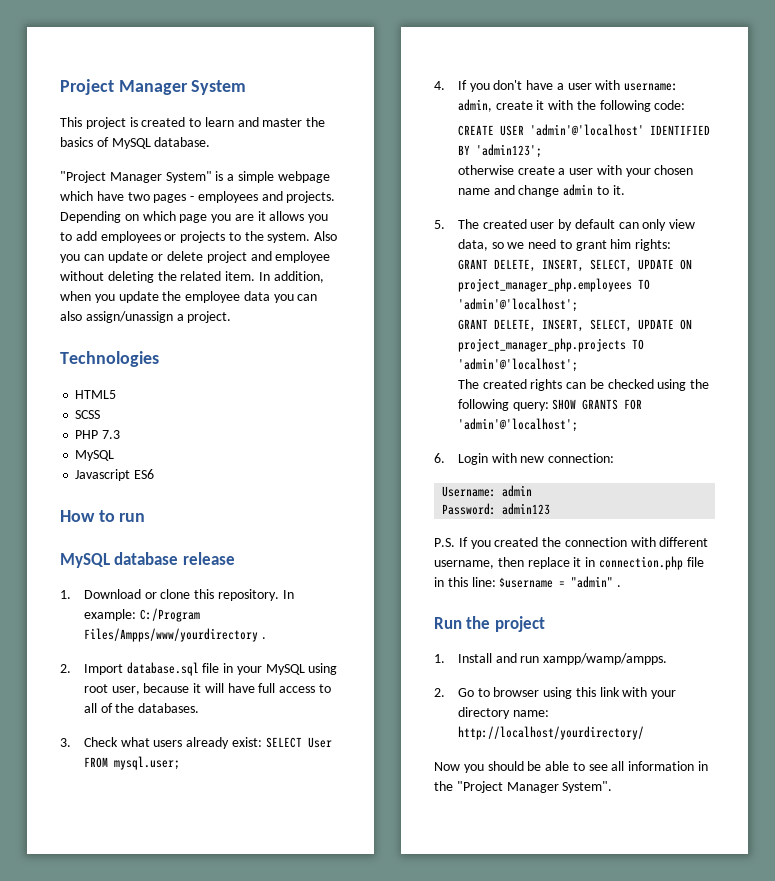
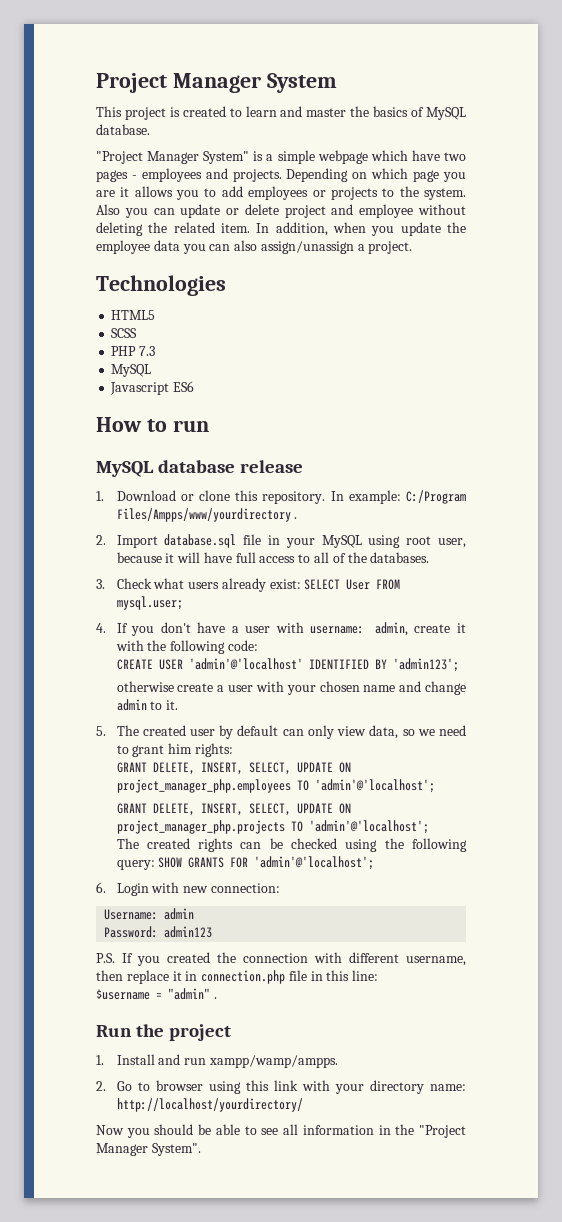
(496, 582) none -> (379, 975) //

